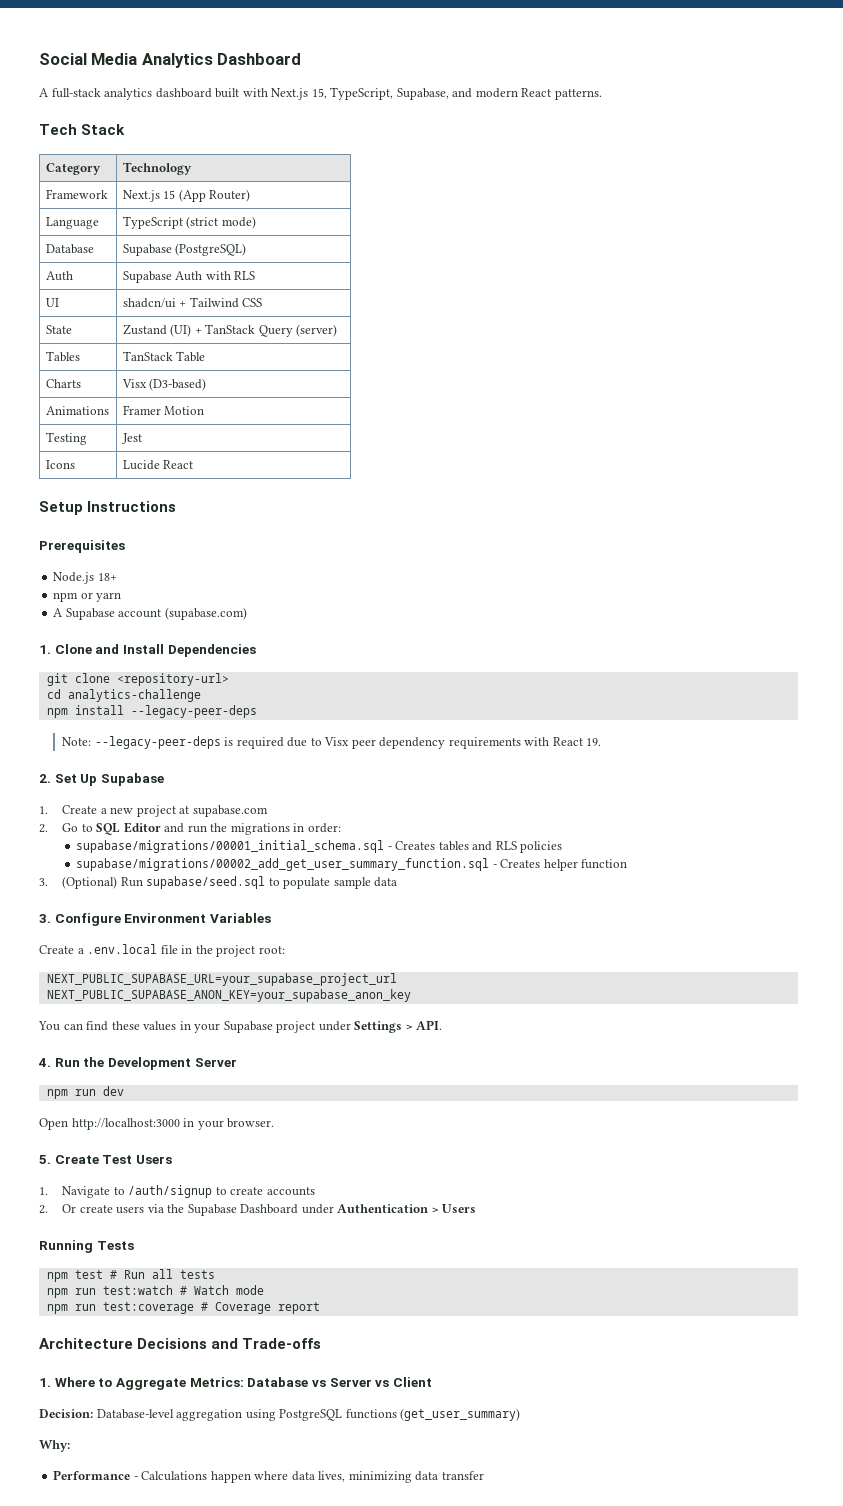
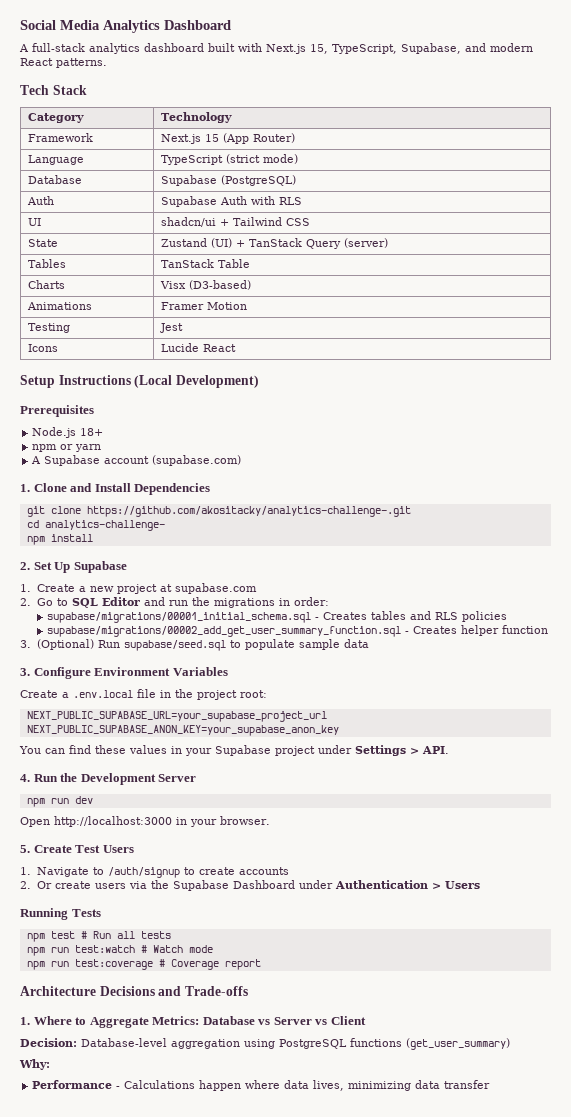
(177, 506) none -> [134,375,259,388] (Local Development)
[116,673,229,686] <repository-url> -> [86,506,411,517] https://github.com/akositacky/analytics-challenge-.git
[67,689,201,702] analytics-challenge -> [44,520,165,531] analytics-challenge-
[130,705,257,718] [62,736,602,749] --legacy-peer-deps // Note: --legacy-peer-deps is required due to Visx peer dependency requirements with React 19. -> (93, 538) none

